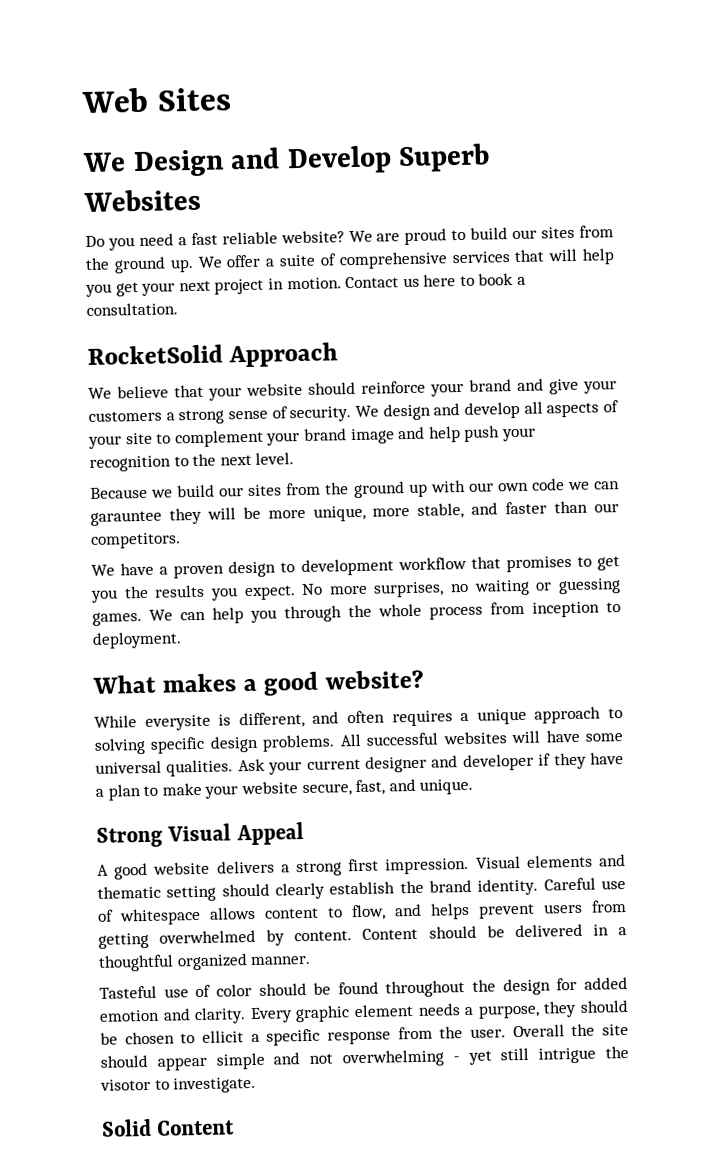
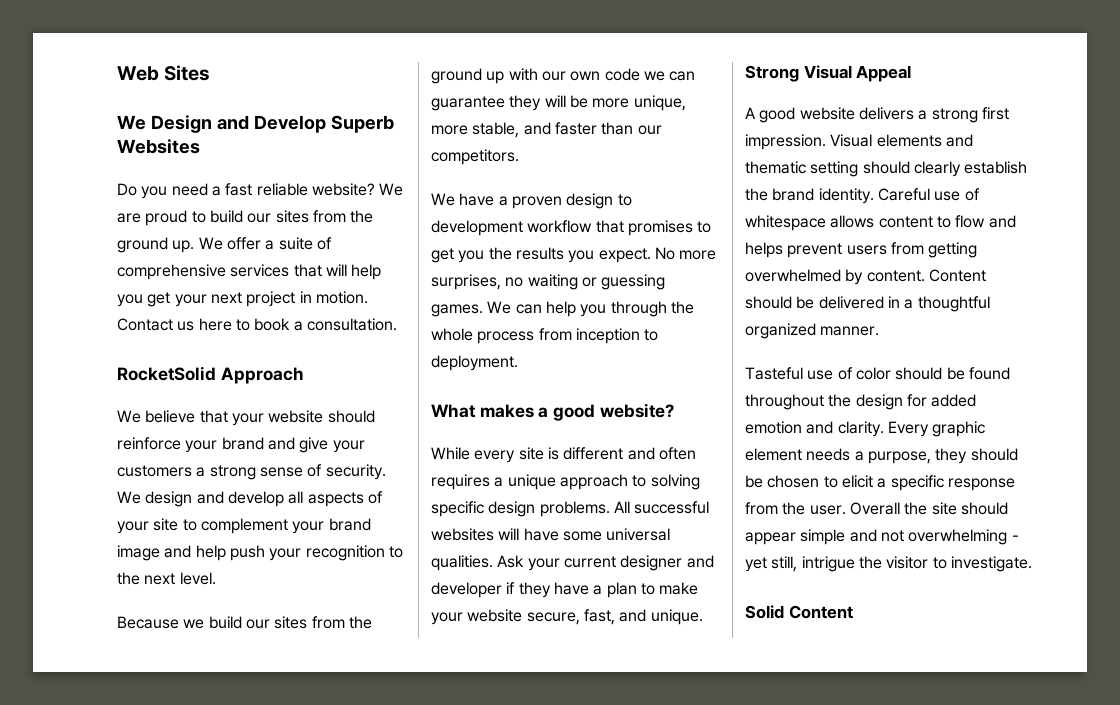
[90,510,162,526] garauntee -> [431,96,505,111] guarantee
[144,711,305,731] everysite is different, -> [474,447,624,463] every site is different
[351,904,386,921] flow, -> [955,215,986,228] flow
[201,1030,244,1043] ellicit -> [841,475,873,488] elicit
[500,1047,530,1061] still -> [771,556,798,572] still,
[100,1078,151,1091] visotor -> [886,556,929,569] visitor

